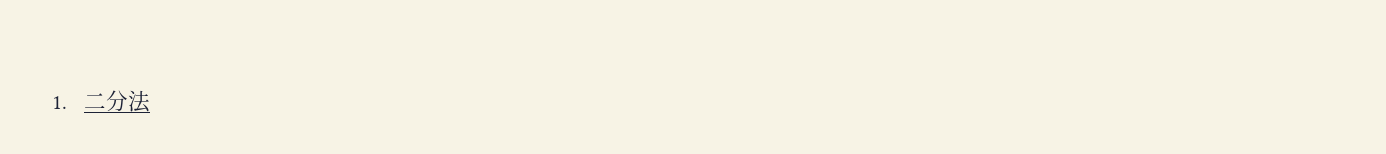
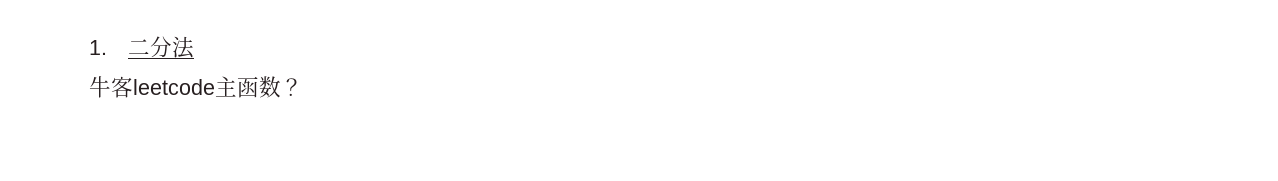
(151, 101) none -> [89,76,303,98] // 牛客leetcode主函数？

